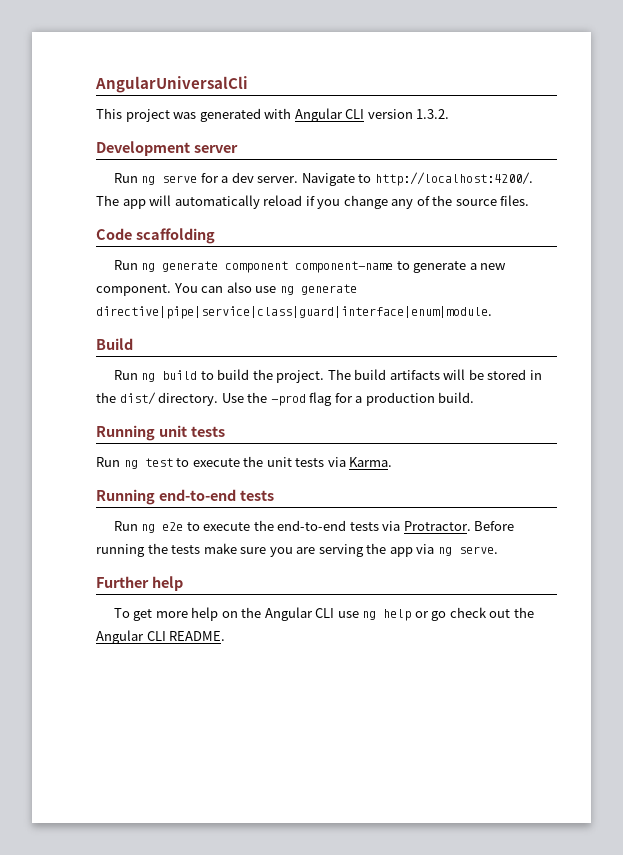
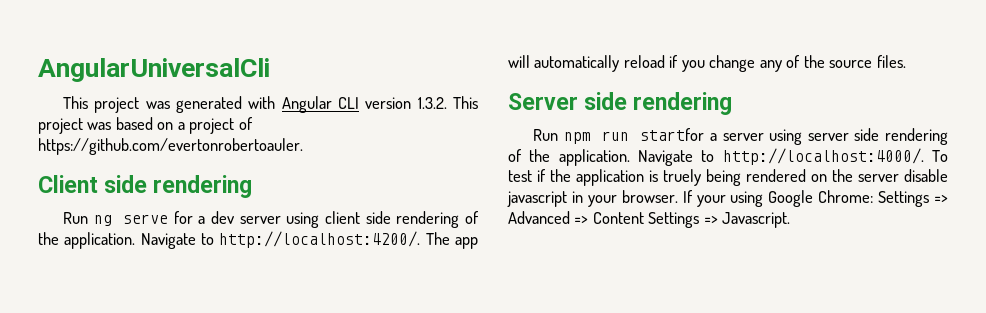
[96,141,238,156] // Development server -> [453,96,479,109] [38,117,253,134] [38,138,303,155] [38,175,253,198] This project was based on a project of https://github.com/evertonrobertoauler. // Client side rendering
[257,176,299,183] server. -> [239,211,480,228] [38,232,136,249] server using client side rendering of the application.
[96,228,215,244] [113,260,507,273] [96,282,357,296] [96,306,492,319] [96,338,133,350] [113,369,542,383] [96,392,475,406] [96,425,225,441] [96,456,393,469] [96,489,274,505] [113,520,515,533] [96,543,498,557] [96,576,183,591] [113,607,534,621] [96,630,226,644] Code scaffolding // Run ng generate component component-name to generate a new component. You can also use ng generate directive|pipe|service|class|guard|interface|enum|module. // Build // Run ng build to build the project. The build artifacts will be stored in the dist/ directory. Use the -prod flag for a production build. // Running unit tests // Run ng test to execute the unit tests via Karma. // Running end-to-end tests // Run ng e2e to execute the end-to-end tests via Protractor. Before running the tests make sure you are serving the app via ng serve. // Further help // To get more help on the Angular CLI use ng help or go check out the Angular CLI README. -> [508,92,733,115] [533,128,948,145] [508,148,949,166] [508,169,948,186] [507,190,948,207] [508,211,791,228] Server side rendering // Run npm run startfor a server using server side rendering of the application. Navigate to http://localhost:4000/. To test if the application is truely being rendered on the server disable javascript in your browser. If your using Google Chrome: Settings => Advanced => Content Settings => Javascript.

